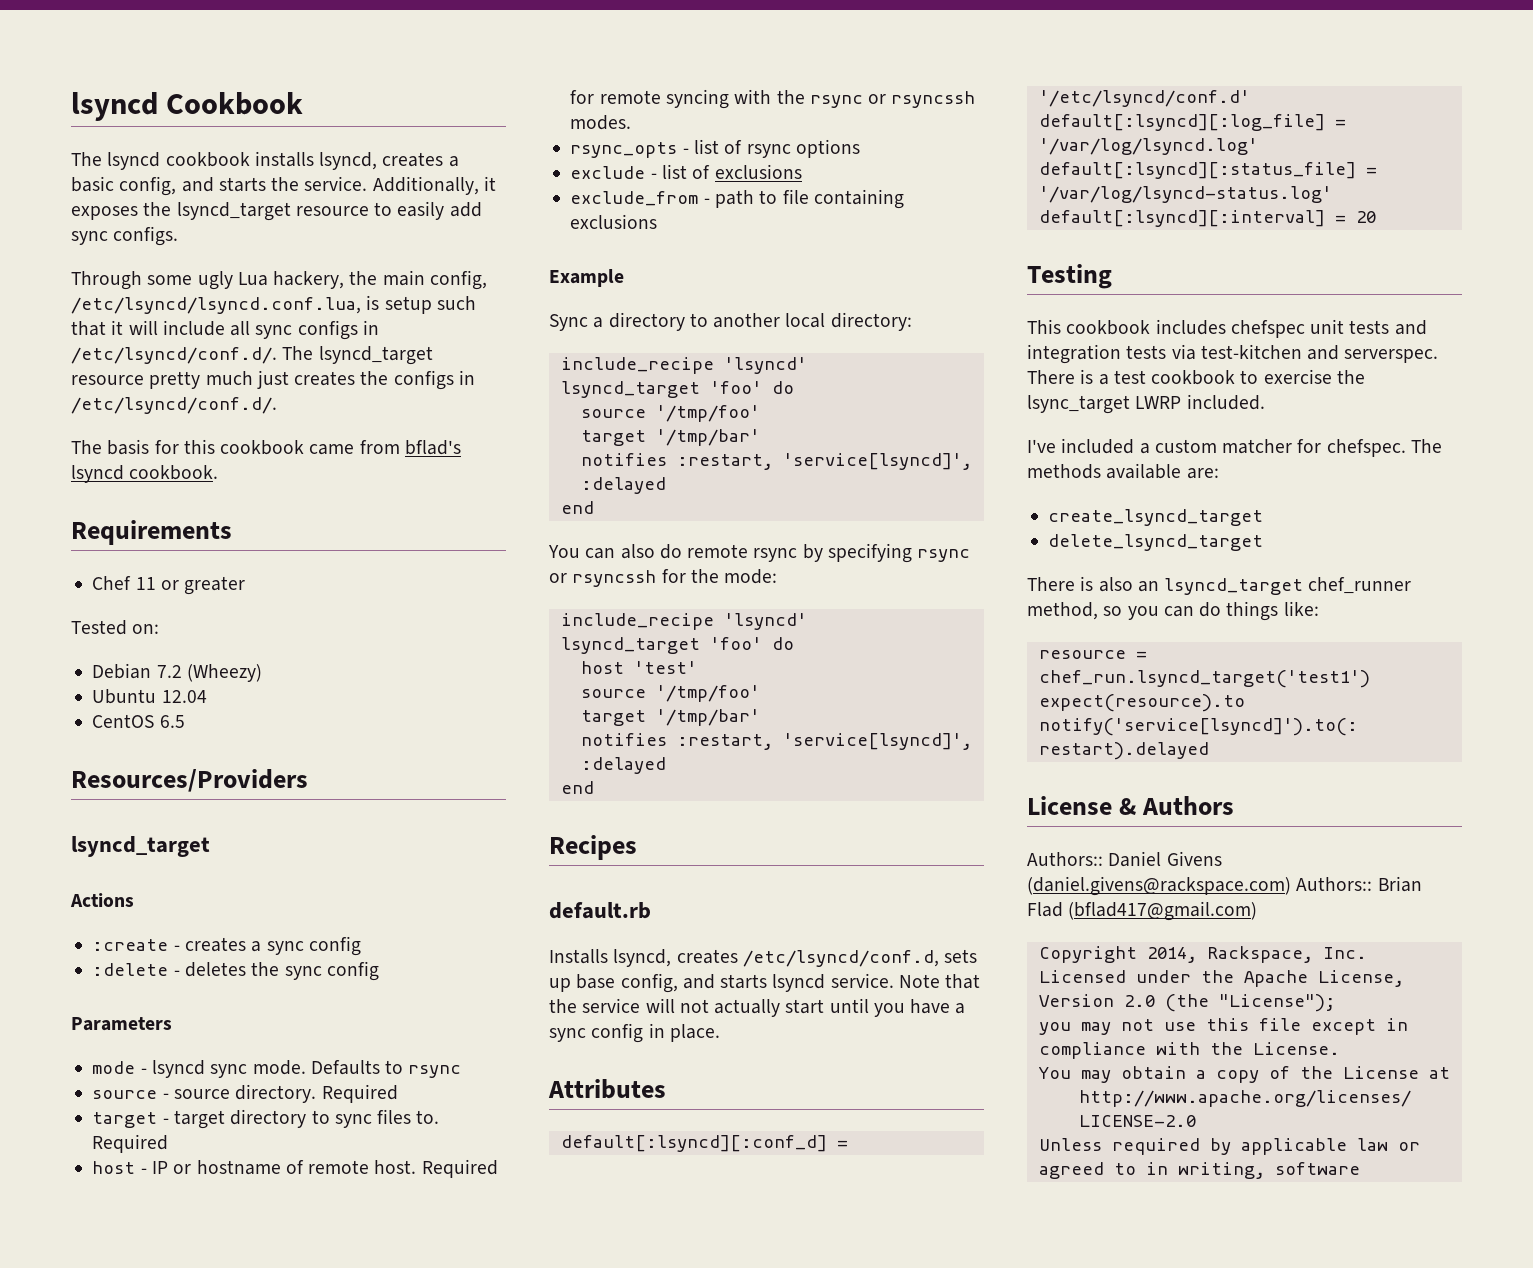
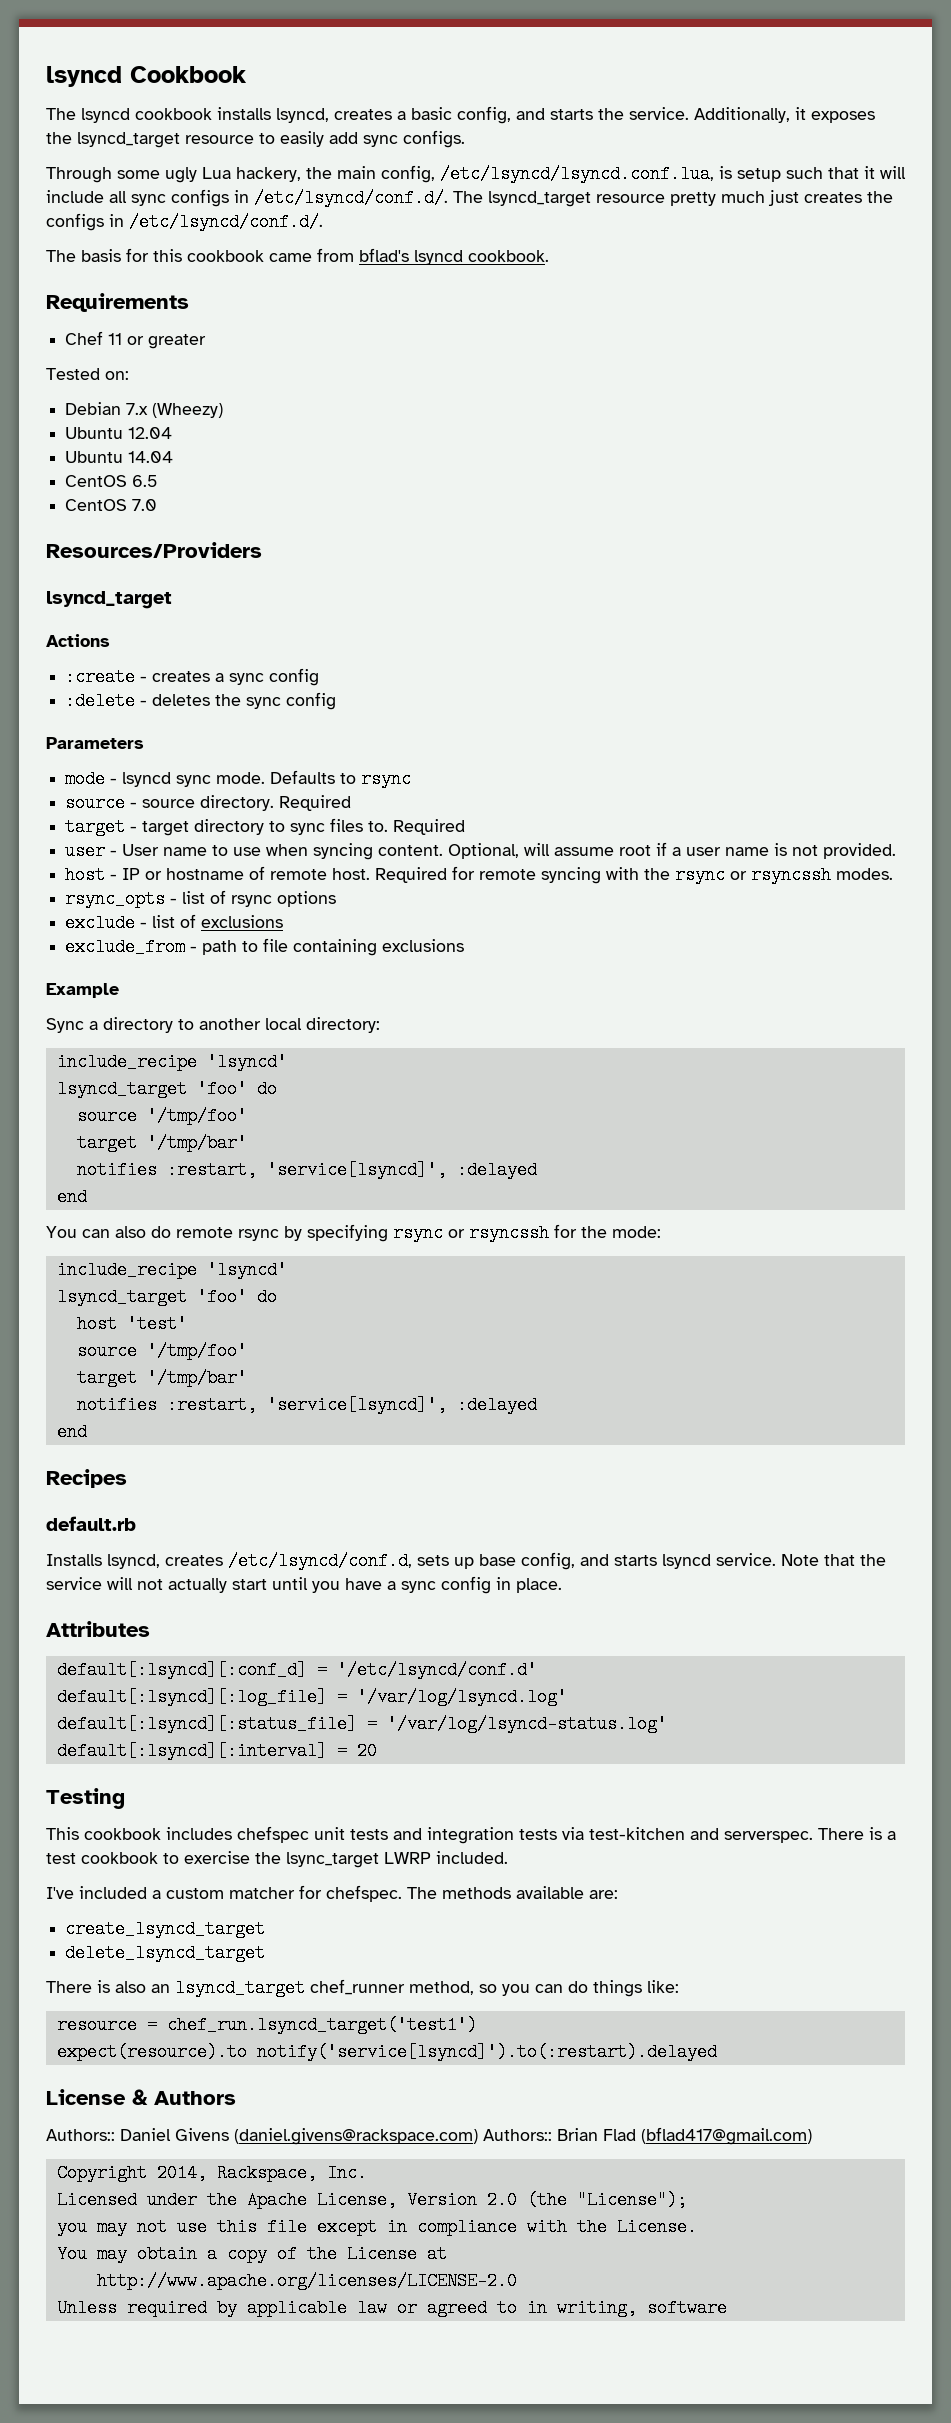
[156,665,182,678] 7.2 -> [126,403,149,415] 7.x
(207, 696) none -> [65,451,174,463] // Ubuntu 14.04
(185, 721) none -> [65,499,158,511] // CentOS 7.0
(169, 1143) none -> [65,842,897,860] // user - User name to use when syncing content. Optional, will assume root if a user name is not provided.

